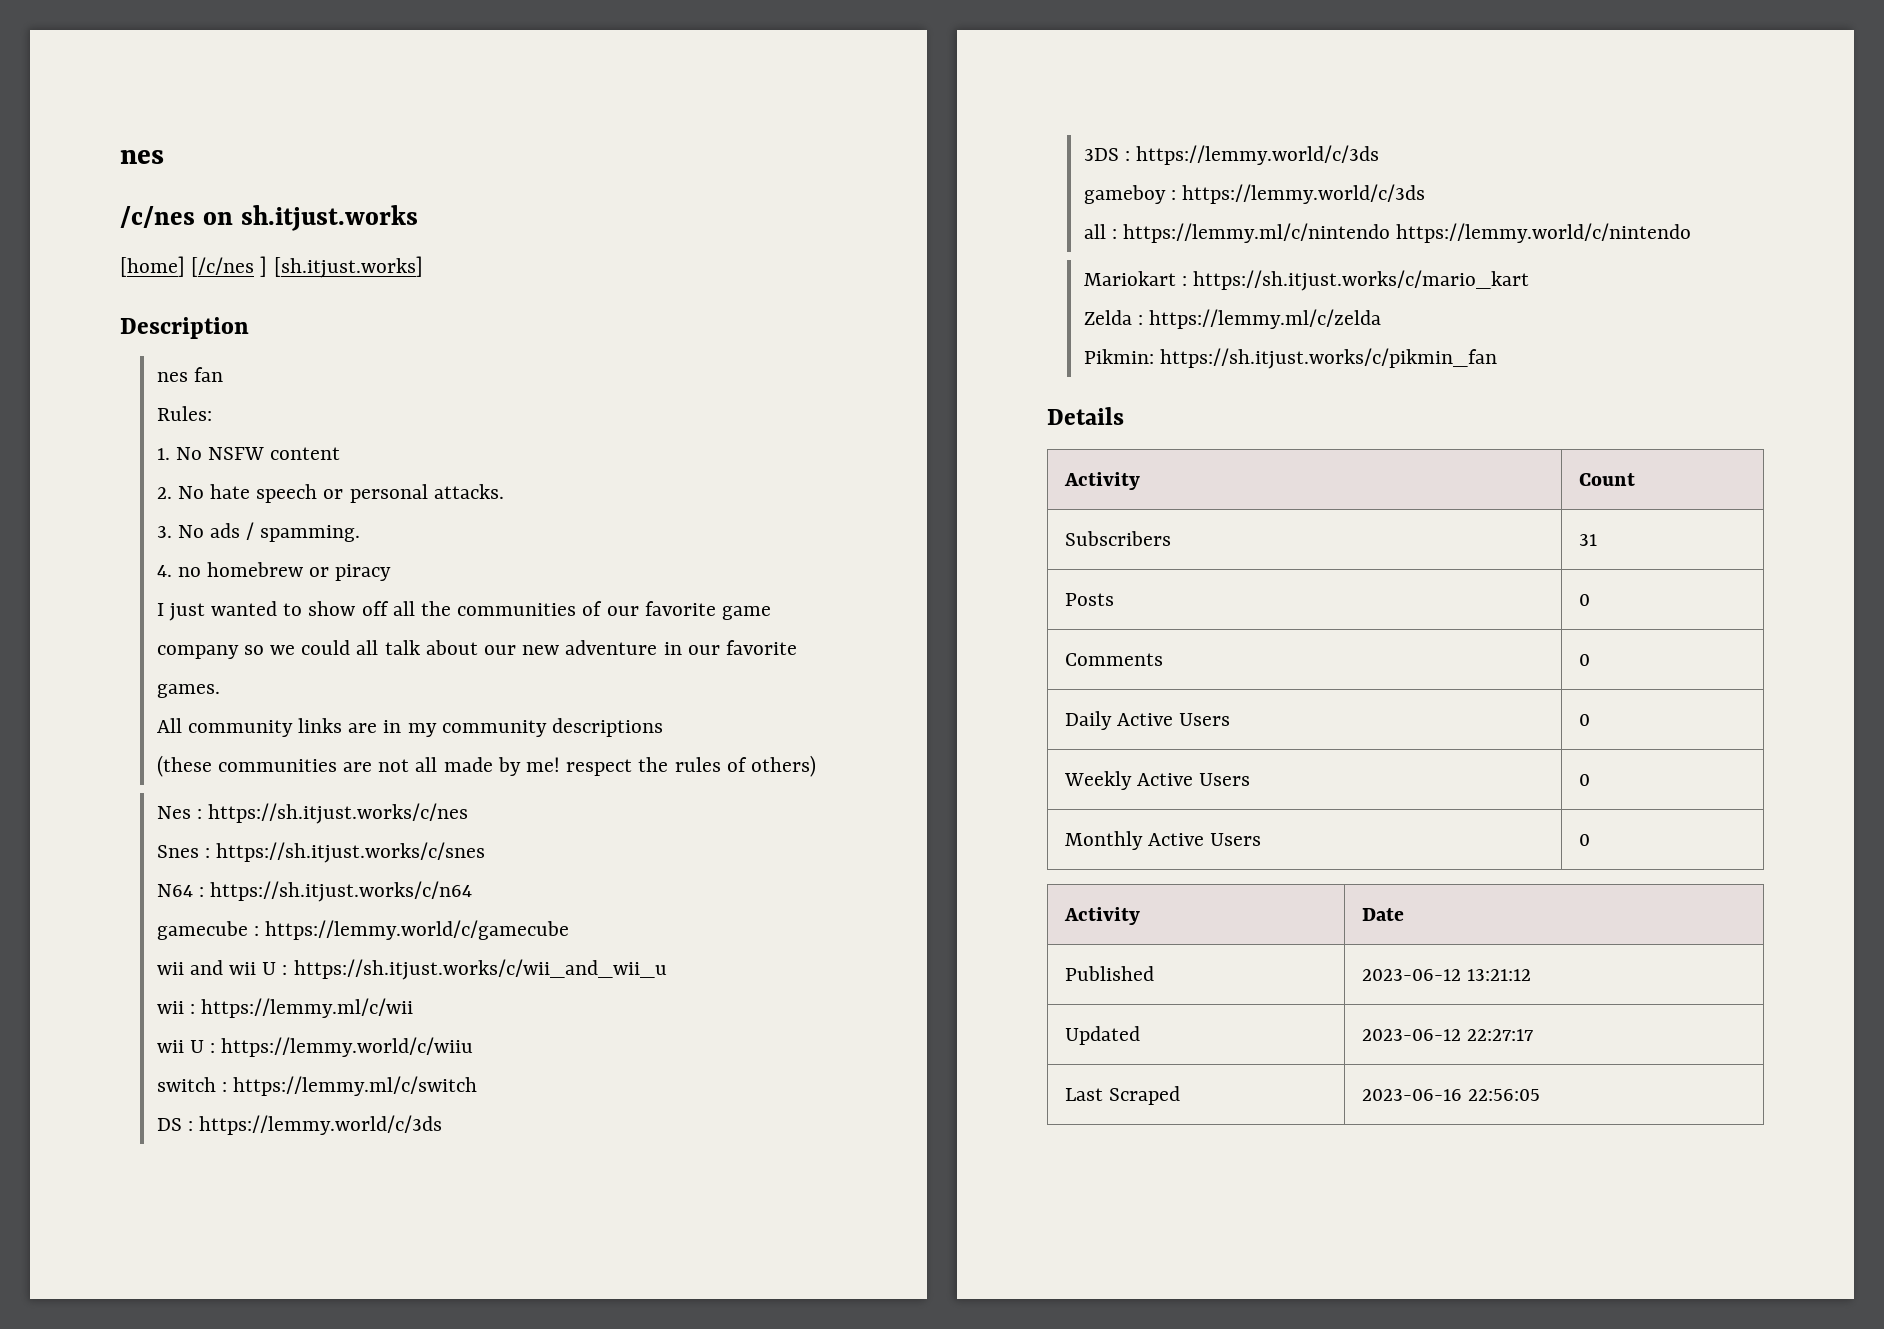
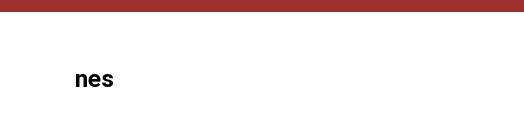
[120,150,164,164] [120,205,418,231] [120,256,423,278] [120,317,249,339] [156,367,223,382] [156,406,212,421] [156,447,341,460] [156,484,504,503] [156,522,361,542] [156,562,392,581] [156,601,772,621] [156,640,798,659] [156,684,220,698] [156,718,664,737] [156,755,817,777] [156,803,468,824] [156,842,485,863] [156,881,472,902] [156,920,569,940] [156,959,667,980] [156,998,413,1018] [156,1037,474,1057] [156,1076,477,1096] [156,1115,442,1135] [1083,145,1379,165] [1083,184,1425,204] [1083,223,1692,243] [1083,270,1529,291] [1083,309,1381,329] [1083,348,1497,369] [1047,407,1124,425] [1064,472,1141,490] [1579,473,1636,486] [1065,531,1172,546] [1579,534,1598,546] [1065,593,1115,606] [1579,594,1591,606] [1065,653,1164,666] [1579,654,1591,666] [1065,711,1231,730] [1579,714,1591,726] [1064,771,1251,790] [1579,774,1591,786] [1065,831,1262,850] [1579,834,1591,846] [1064,907,1141,925] [1362,908,1405,921] [1065,966,1155,981] [1362,969,1532,981] [1065,1026,1141,1045] [1362,1029,1534,1041] [1065,1086,1181,1105] [1362,1089,1541,1101] nes // /c/nes on sh.itjust.works // [home] [/c/nes ] [sh.itjust.works] // Description // nes fan // Rules: // 1. No NSFW content // 2. No hate speech or personal attacks. // 3. No ads / spamming. // 4. no homebrew or piracy // I just wanted to show off all the communities of our favorite game company so we could all talk about our new adventure in our favorite games. // All community links are in my community descriptions // (these communities are not all made by me! respect the rules of others) // Nes : https://sh.itjust.works/c/nes // Snes : https://sh.itjust.works/c/snes // N64 : https://sh.itjust.works/c/n64 // gamecube : https://lemmy.world/c/gamecube // wii and wii U : https://sh.itjust.works/c/wii_and_wii_u // wii : https://lemmy.ml/c/wii // wii U : https://lemmy.world/c/wiiu // switch : https://lemmy.ml/c/switch // DS : https://lemmy.world/c/3ds // 3DS : https://lemmy.world/c/3ds // gameboy : https://lemmy.world/c/3ds // all : https://lemmy.ml/c/nintendo https://lemmy.world/c/nintendo // Mariokart : https://sh.itjust.works/c/mario_kart // Zelda : https://lemmy.ml/c/zelda // Pikmin: https://sh.itjust.works/c/pikmin_fan // Details // Activity | Count // Subscribers | 31 // Posts | 0 // Comments | 0 // Daily Active Users | 0 // Weekly Active Users | 0 // Monthly Active Users | 0 // Activity | Date // Published | 2023-06-12 13:21:12 // Updated | 2023-06-12 22:27:17 // Last Scraped | 2023-06-16 22:56:05 -> [75,74,114,87] nes

